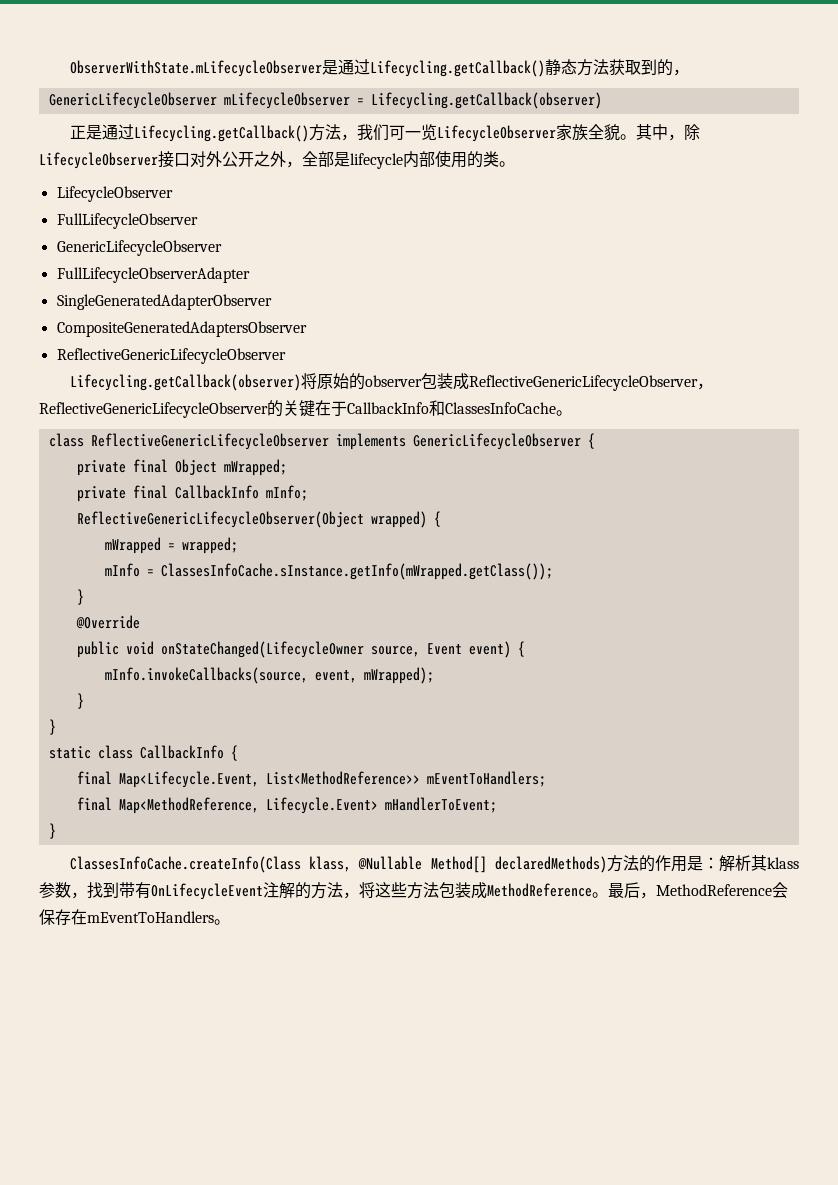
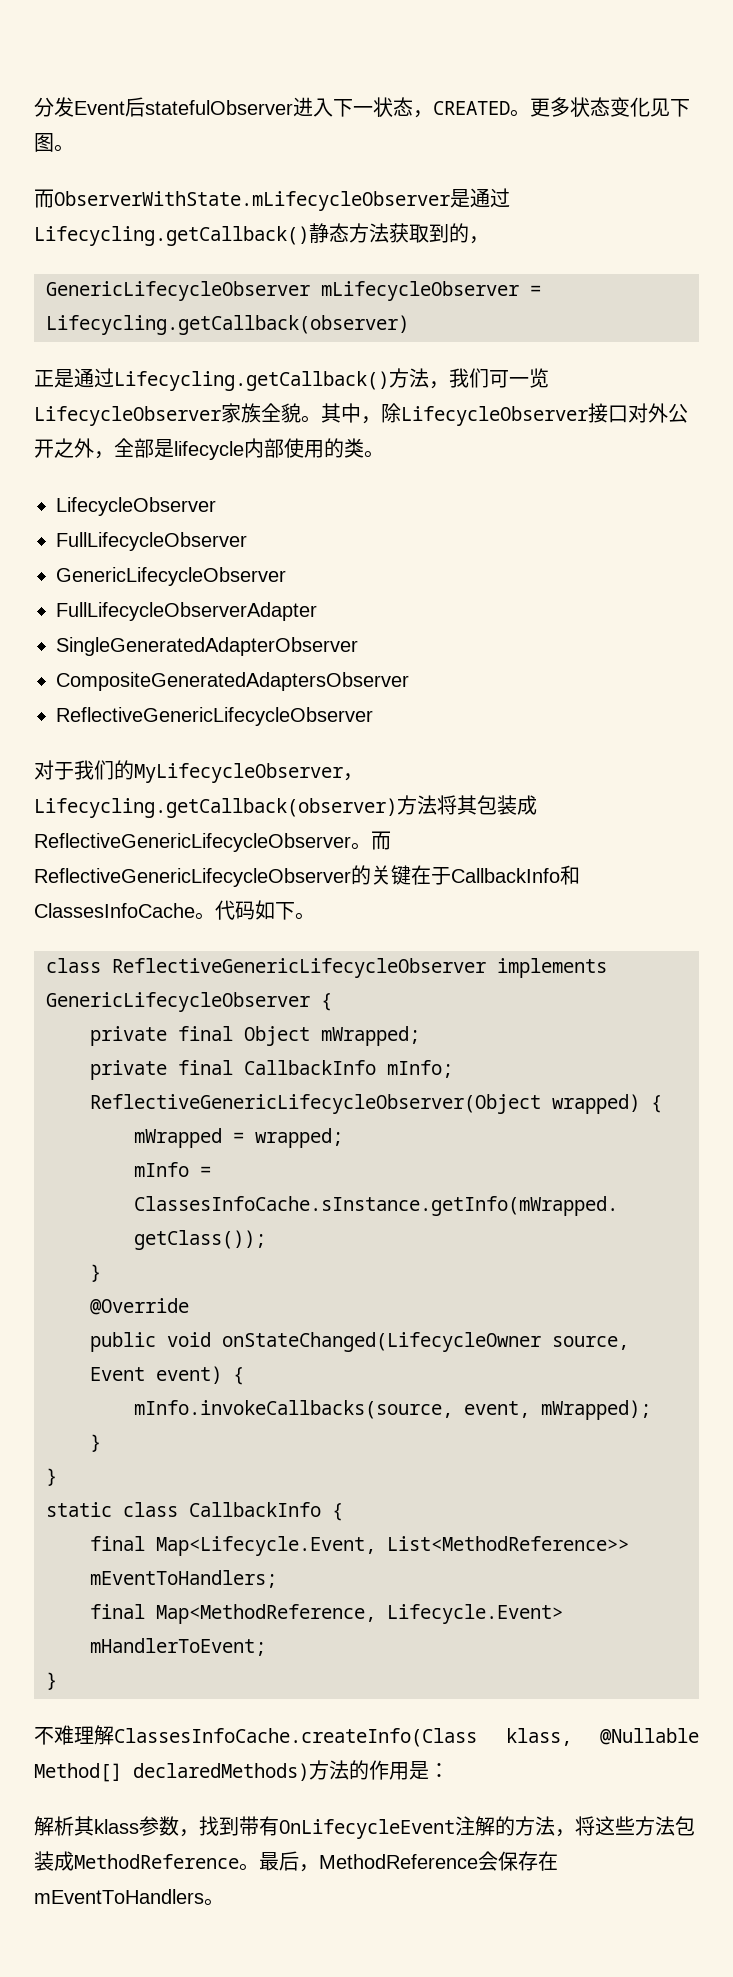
(69, 68) none -> [34,97,690,118] [34,133,74,152] [34,189,54,208] 分发Event后statefulObserver进入下一状态，CREATED。更多状态变化见下图。 // 而
[69,373,422,391] Lifecycling.getCallback(observer)将原始的observer -> [34,760,363,783] [34,795,477,818] 对于我们的MyLifecycleObserver，Lifecycling.getCallback(observer)方法将其
[696,383,713,390] ， -> [351,831,391,850] 。而
(572, 413) none -> [215,900,315,920] 代码如下。
(56, 831) none -> [34,1725,114,1745] 不难理解
(719, 863) none -> (449, 1770) //

